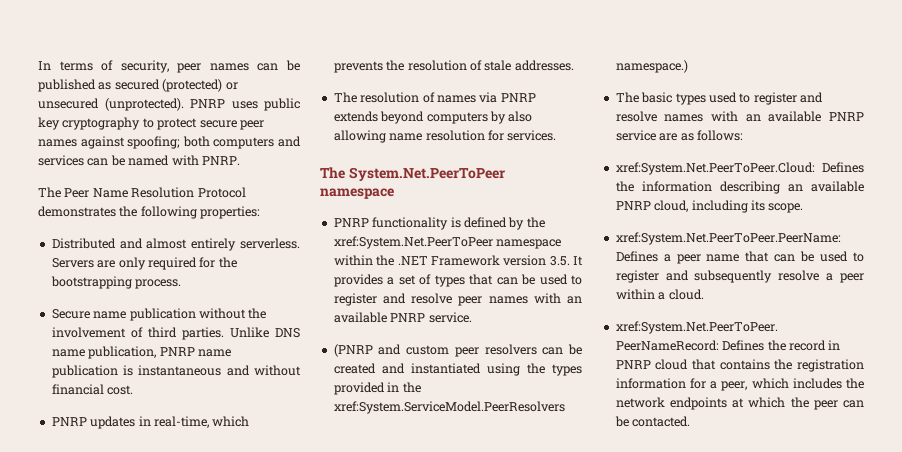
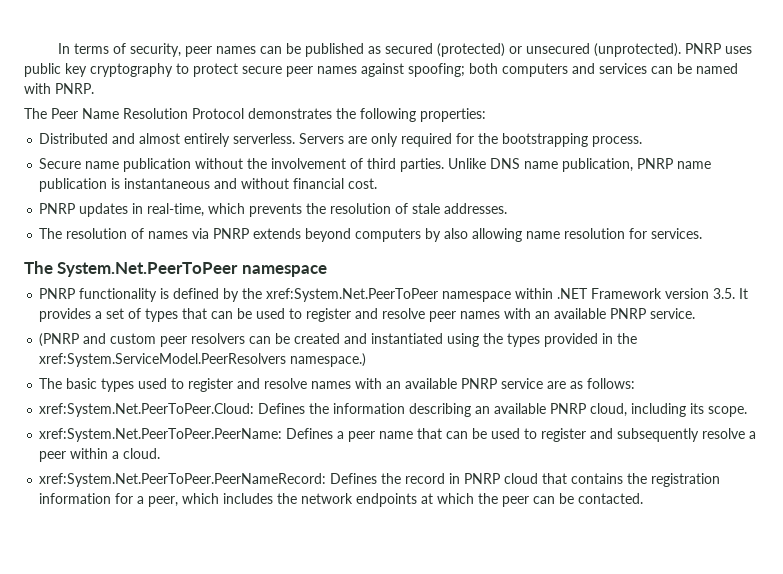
[376,255,395,266] the -> (554, 293) none

